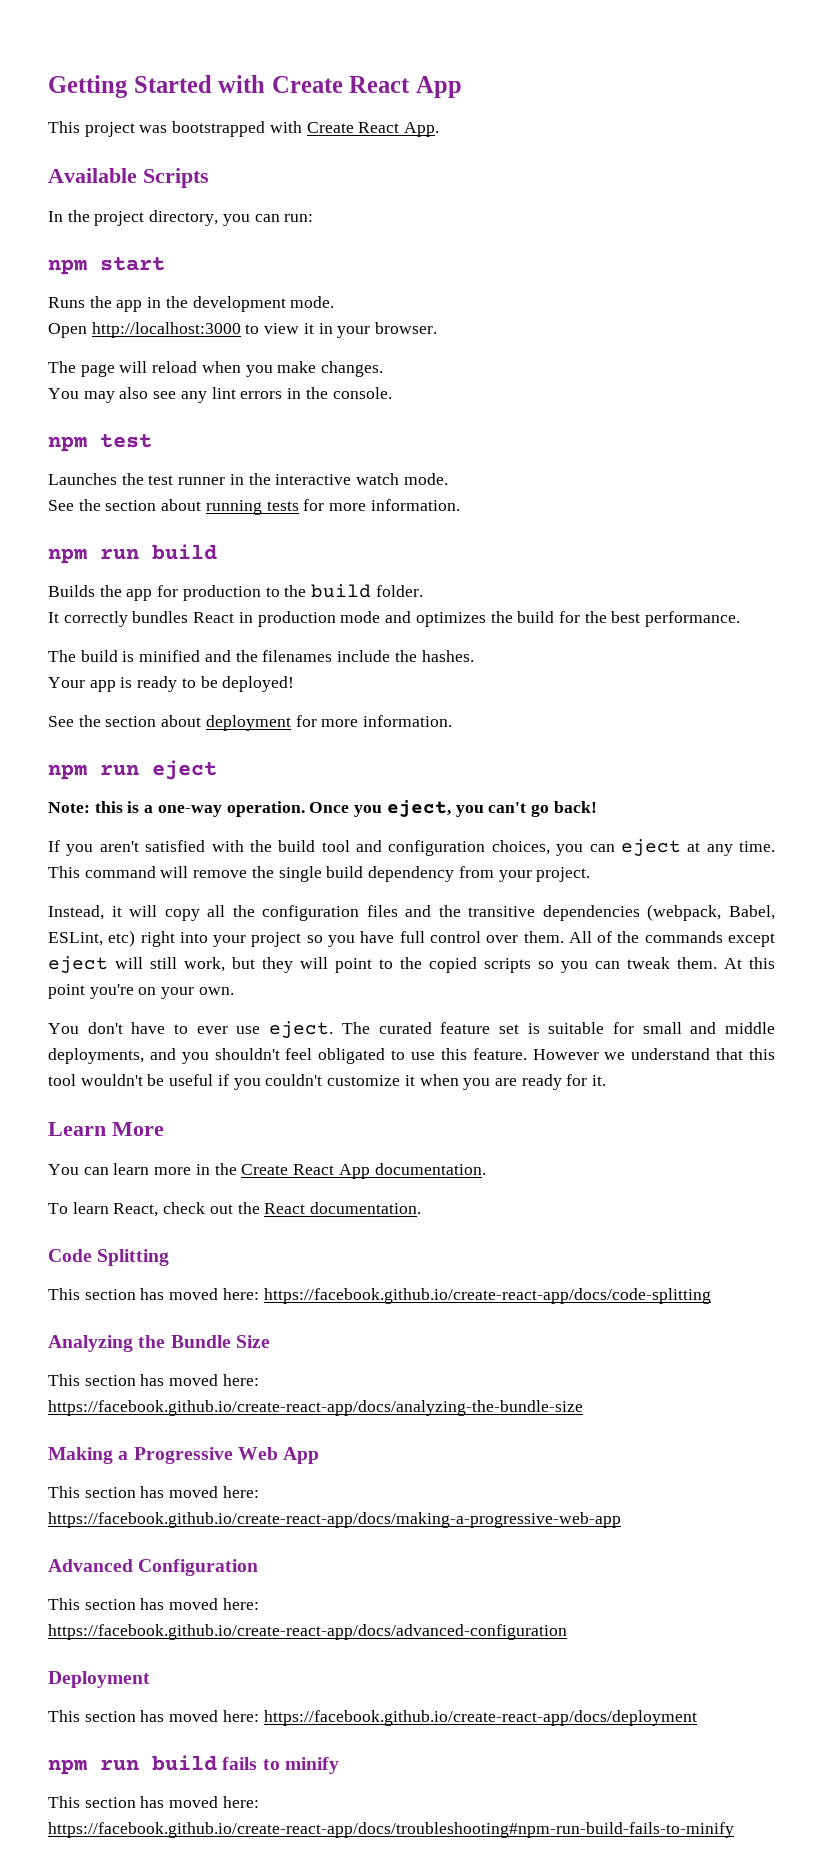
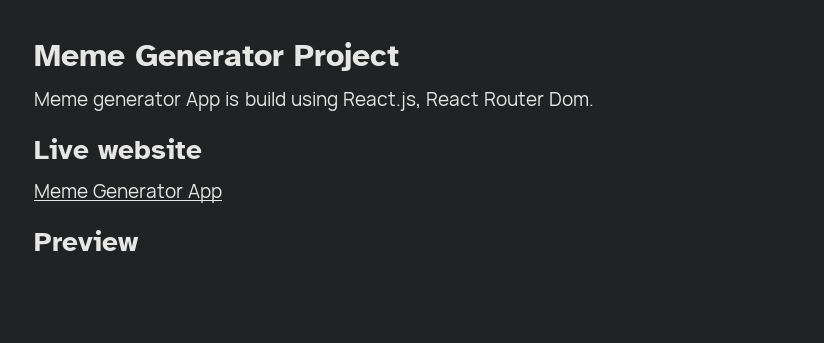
[48,75,463,98] [48,121,440,137] [48,168,209,188] [48,210,314,226] [48,257,165,275] [48,296,335,312] [48,322,438,338] [48,361,384,377] [48,387,392,403] [48,434,152,452] [48,473,448,485] [48,499,460,515] [48,544,217,564] [48,584,423,601] [48,611,741,627] [48,650,474,662] [48,676,295,692] [48,715,453,731] [48,760,217,780] [48,800,597,817] [48,839,775,856] [48,866,591,882] [48,904,776,921] [48,930,775,947] [48,956,775,973] [48,984,234,999] [48,1021,775,1038] [48,1048,775,1064] [48,1074,607,1090] [48,1122,164,1136] [48,1163,486,1179] [48,1202,422,1217] [48,1249,170,1266] [48,1288,711,1304] [48,1335,270,1352] [48,1374,259,1386] [48,1400,583,1416] [48,1447,320,1464] [48,1486,259,1498] [48,1512,621,1528] [48,1559,259,1576] [48,1598,259,1610] [48,1624,567,1640] [48,1671,150,1688] [48,1710,697,1726] [48,1755,339,1775] [48,1796,259,1808] [48,1822,734,1838] Getting Started with Create React App // This project was bootstrapped with Create React App. // Available Scripts // In the project directory, you can run: // npm start // Runs the app in the development mode. // Open http://localhost:3000 to view it in your browser. // The page will reload when you make changes. // You may also see any lint errors in the console. // npm test // Launches the test runner in the interactive watch mode. // See the section about running tests for more information. // npm run build // Builds the app for production to the build folder. // It correctly bundles React in production mode and optimizes the build for the best performance. // The build is minified and the filenames include the hashes. // Your app is ready to be deployed! // See the section about deployment for more information. // npm run eject // Note: this is a one-way operation. Once you eject, you can't go back! // If you aren't satisfied with the build tool and configuration choices, you can eject at any time. This command will remove the single build dependency from your project. // Instead, it will copy all the configuration files and the transitive dependencies (webpack, Babel, ESLint, etc) right into your project so you have full control over them. All of the commands except eject will still work, but they will point to the copied scripts so you can tweak them. At this point you're on your own. // You don't have to ever use eject. The curated feature set is suitable for small and middle deployments, and you shouldn't feel obligated to use this feature. However we understand that this tool wouldn't be useful if you couldn't customize it when you are ready for it. // Learn More // You can learn more in the Create React App documentation. // To learn React, check out the React documentation. // Code Splitting // This section has moved here: https://facebook.github.io/create-react-app/docs/code-splitting // Analyzing the Bundle Size // This section has moved here: https://facebook.github.io/create-react-app/docs/analyzing-the-bundle-size // Making a Progressive Web App // This section has moved here: https://facebook.github.io/create-react-app/docs/making-a-progressive-web-app // Advanced Configuration // This section has moved here: https://facebook.github.io/create-react-app/docs/advanced-configuration // Deployment // This section has moved here: https://facebook.github.io/create-react-app/docs/deployment // npm run build fails to minify // This section has moved here: https://facebook.github.io/create-react-app/docs/troubleshooting#npm-run-build-fails-to-minify -> [34,42,399,71] [34,92,595,111] [34,138,202,159] [34,184,223,203] [34,230,139,251] Meme Generator Project // Meme generator App is build using React.js, React Router Dom. // Live website // Meme Generator App // Preview

